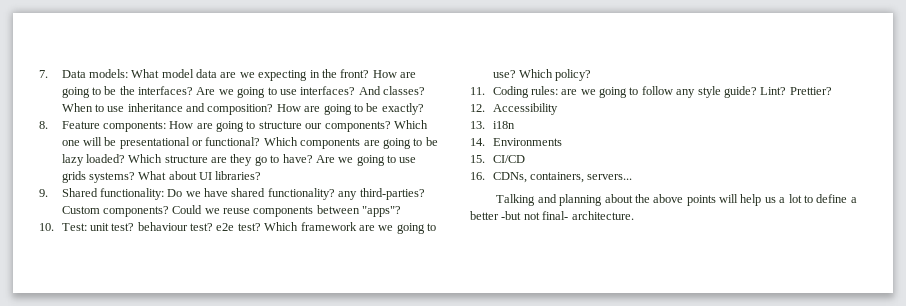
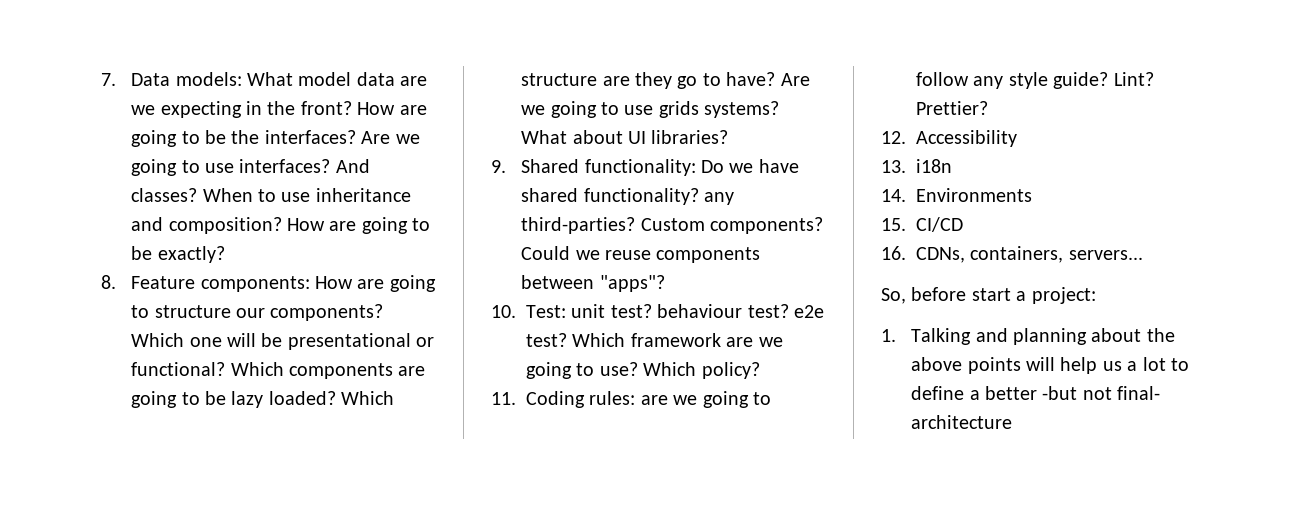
(633, 177) none -> [881,287,1096,304] [881,329,896,342] So, before start a project: // 1.
[571,211,634,220] architecture. -> [911,415,1013,429] architecture

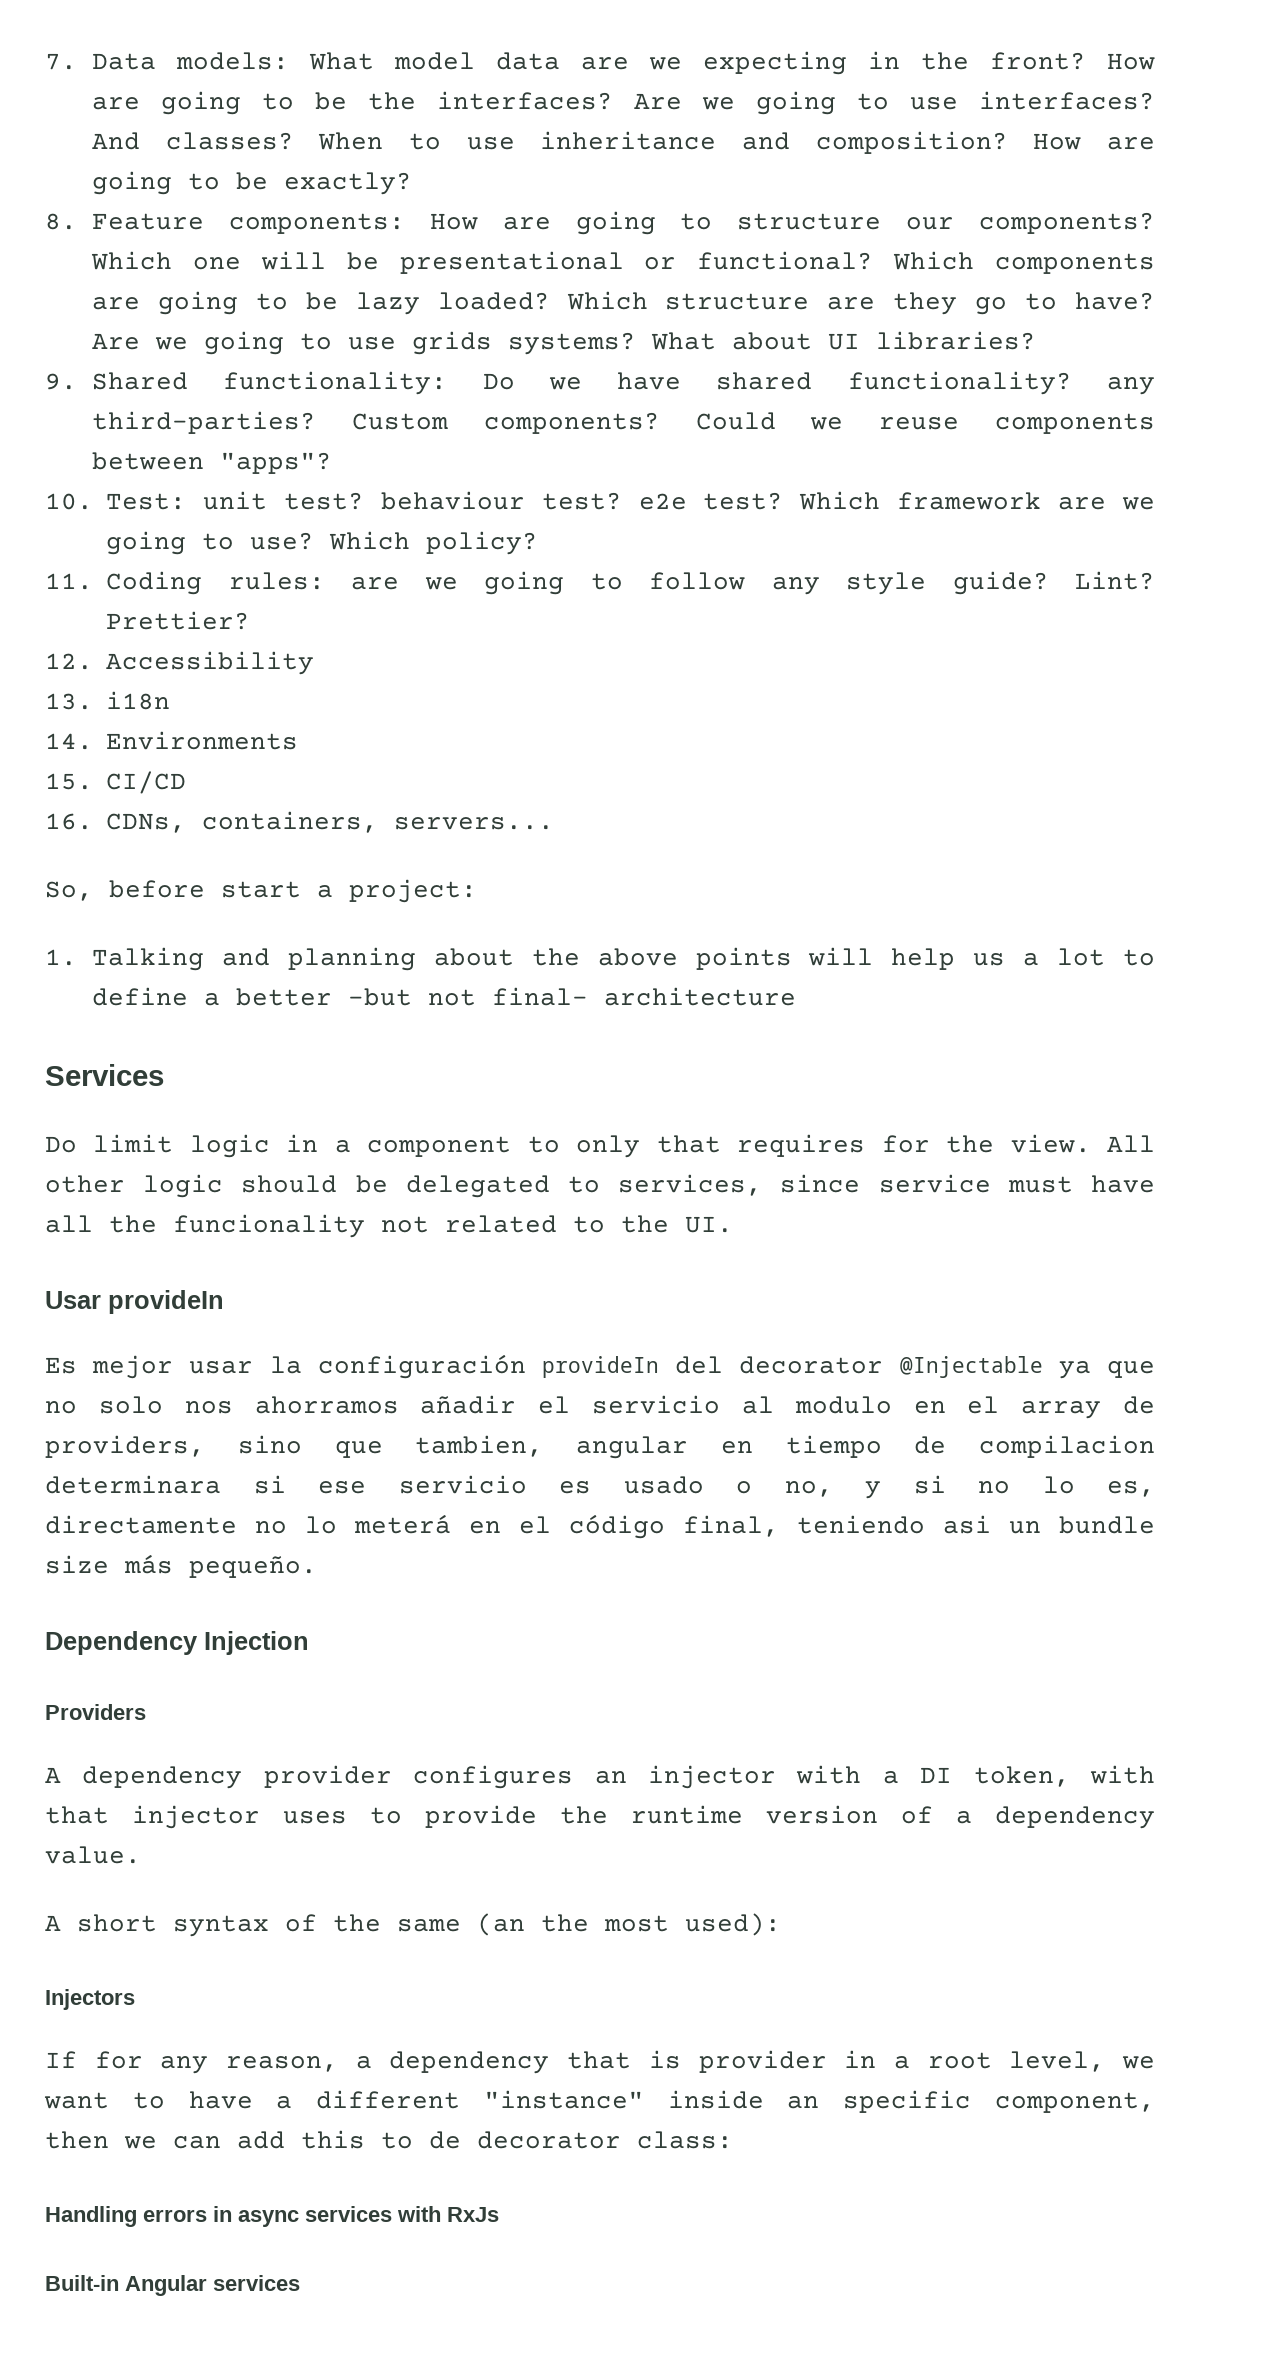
(1013, 422) none -> [45,1064,164,1086] [45,1134,1155,1158] [45,1174,1156,1198] [45,1214,733,1238] [45,1290,224,1314] [45,1354,1156,1379] [45,1395,1156,1419] [45,1435,1155,1459] [45,1475,1155,1499] [45,1514,1155,1539] [45,1554,317,1578] [45,1631,309,1655] [45,1704,146,1720] [45,1765,1155,1789] [45,1805,1155,1829] [45,1846,141,1864] [45,1913,781,1937] [45,1989,135,2010] [45,2050,1156,2074] [44,2090,1156,2113] [45,2130,733,2149] [45,2206,499,2227] [45,2275,300,2296] // Services // Do limit logic in a component to only that requires for the view. All other logic should be delegated to services, since service must have all the funcionality not related to the UI. // Usar provideIn // Es mejor usar la configuración provideIn del decorator @Injectable ya que no solo nos ahorramos añadir el servicio al modulo en el array de providers, sino que tambien, angular en tiempo de compilacion determinara si ese servicio es usado o no, y si no lo es, directamente no lo meterá en el código final, teniendo asi un bundle size más pequeño. // Dependency Injection // Providers // A dependency provider configures an injector with a DI token, with that injector uses to provide the runtime version of a dependency value. // A short syntax of the same (an the most used): // Injectors // If for any reason, a dependency that is provider in a root level, we want to have a different "instance" inside an specific component, then we can add this to de decorator class: // Handling errors in async services with RxJs // Built-in Angular services

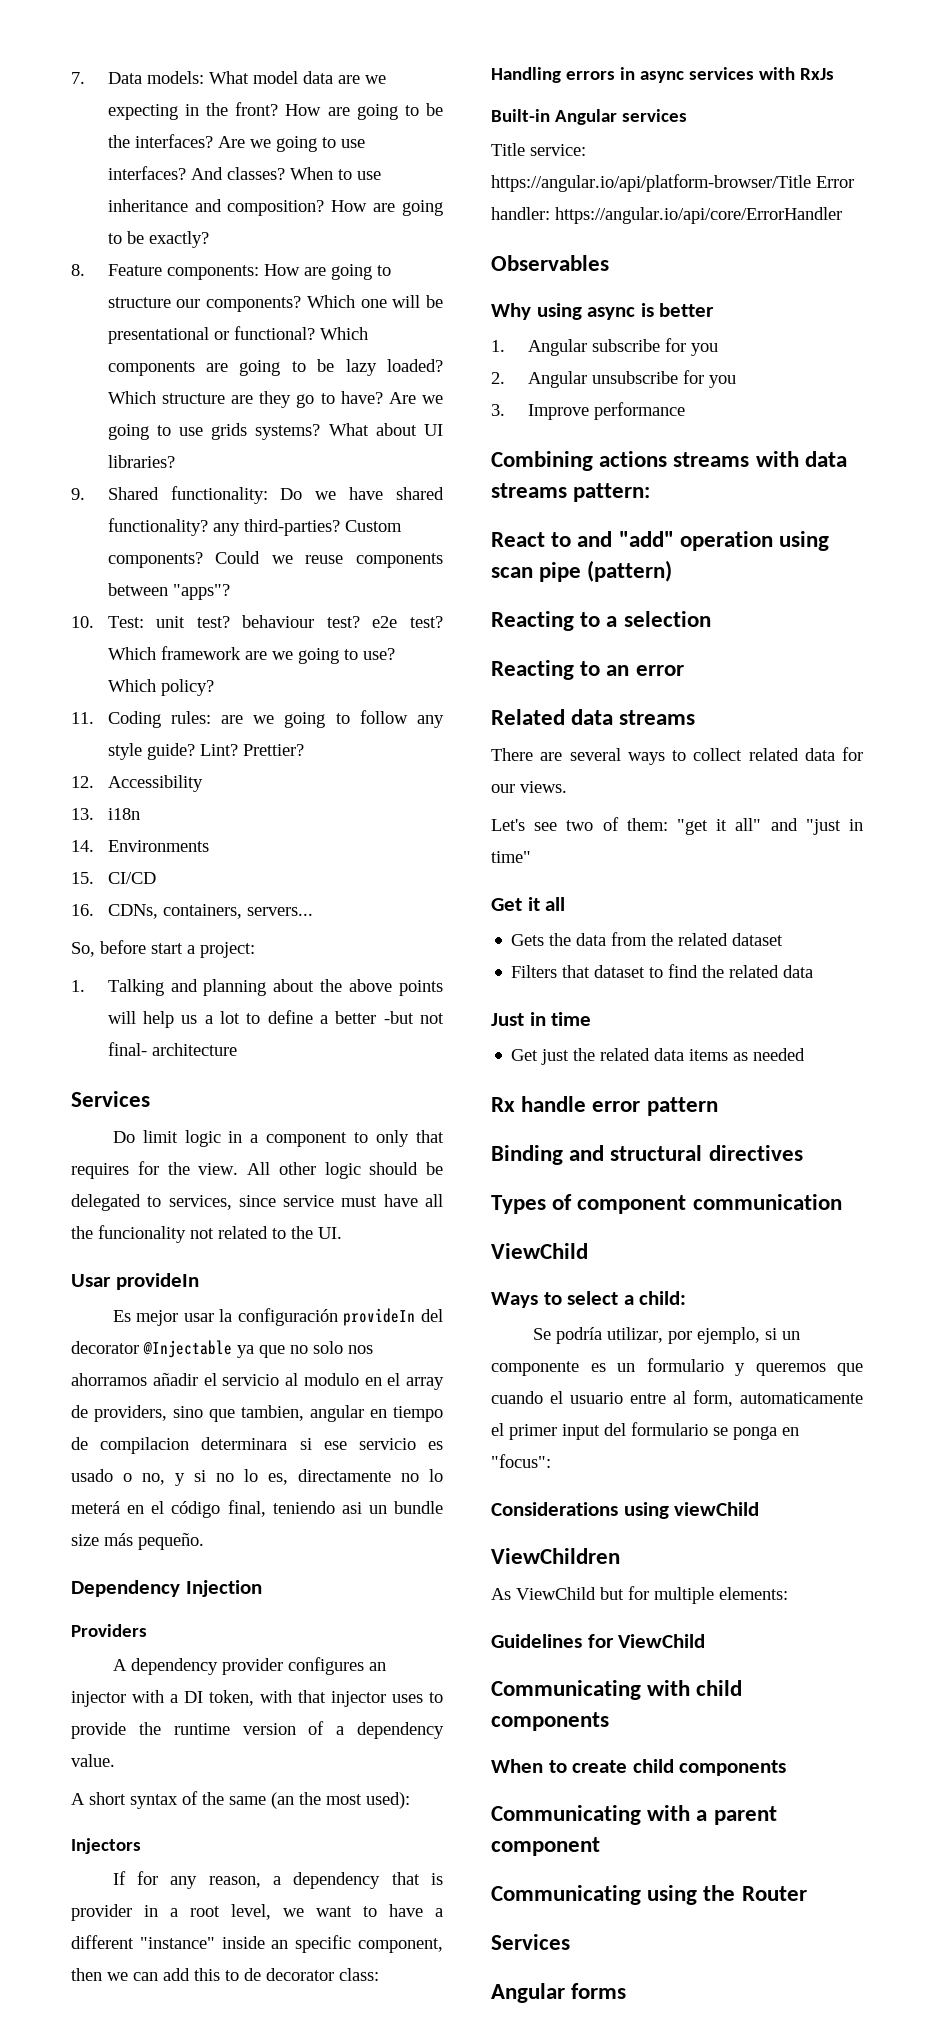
(300, 2283) none -> [491,143,586,156] [491,174,854,192] [491,207,842,224] [491,255,609,271] [491,303,715,320] [491,338,718,356] [491,370,736,388] [491,402,685,420] [491,451,847,471] [491,483,651,502] [491,531,830,551] [491,560,673,582] [491,611,711,631] [491,660,684,680] [491,709,696,725] [491,747,863,765] [491,781,567,793] [491,817,863,835] [491,851,531,863] [491,897,566,911] [511,932,784,946] [511,964,814,978] [491,1012,592,1026] [511,1048,806,1065] [491,1096,718,1116] [491,1145,803,1165] [491,1194,842,1214] [491,1243,588,1259] [491,1291,687,1308] [532,1327,800,1344] [491,1358,863,1376] [491,1390,863,1407] [491,1422,799,1440] [491,1454,551,1468] [491,1502,760,1519] [491,1548,620,1564] [491,1586,788,1604] [491,1634,706,1648] [491,1680,743,1700] [491,1712,609,1731] [491,1759,787,1776] [491,1805,777,1825] [491,1837,600,1856] [491,1885,807,1905] [491,1934,570,1950] [491,1983,627,2003] // Title service: https://angular.io/api/platform-browser/Title Error handler: https://angular.io/api/core/ErrorHandler // Observables // Why using async is better // 1. Angular subscribe for you // 2. Angular unsubscribe for you // 3. Improve performance // Combining actions streams with data streams pattern: // React to and "add" operation using scan pipe (pattern) // Reacting to a selection // Reacting to an error // Related data streams // There are several ways to collect related data for our views. // Let's see two of them: "get it all" and "just in time" // Get it all // Gets the data from the related dataset // Filters that dataset to find the related data // Just in time // Get just the related data items as needed // Rx handle error pattern // Binding and structural directives // Types of component communication // ViewChild // Ways to select a child: // Se podría utilizar, por ejemplo, si un componente es un formulario y queremos que cuando el usuario entre al form, automaticamente el primer input del formulario se ponga en "focus": // Considerations using viewChild // ViewChildren // As ViewChild but for multiple elements: // Guidelines for ViewChild // Communicating with child components // When to create child components // Communicating with a parent component // Communicating using the Router // Services // Angular forms

